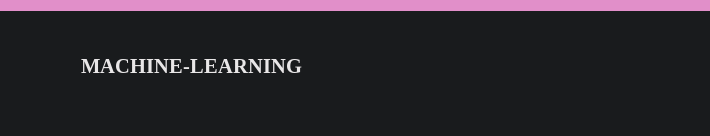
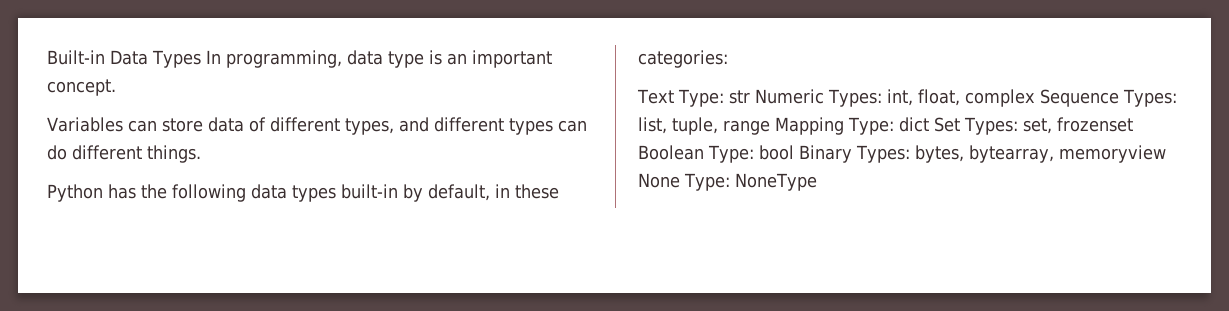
[81,59,302,73] MACHINE-LEARNING -> [47,50,552,68] [47,79,116,96] [47,117,587,135] [47,145,201,163] [47,184,559,202] [638,50,728,68] [637,89,1177,107] [638,117,1133,135] [638,145,1166,163] [638,173,817,191] Built-in Data Types In programming, data type is an important concept. // Variables can store data of different types, and different types can do different things. // Python has the following data types built-in by default, in these categories: // Text Type: str Numeric Types: int, float, complex Sequence Types: list, tuple, range Mapping Type: dict Set Types: set, frozenset Boolean Type: bool Binary Types: bytes, bytearray, memoryview None Type: NoneType

